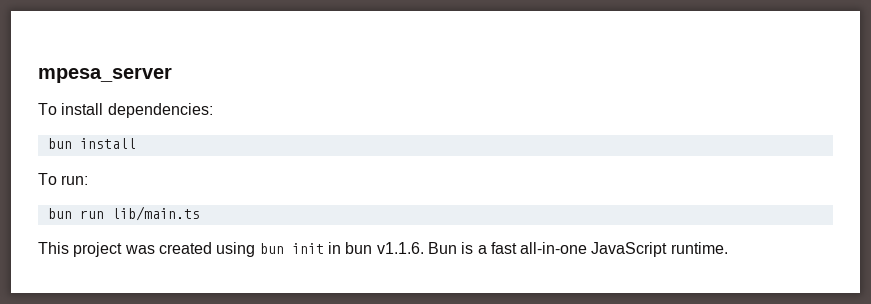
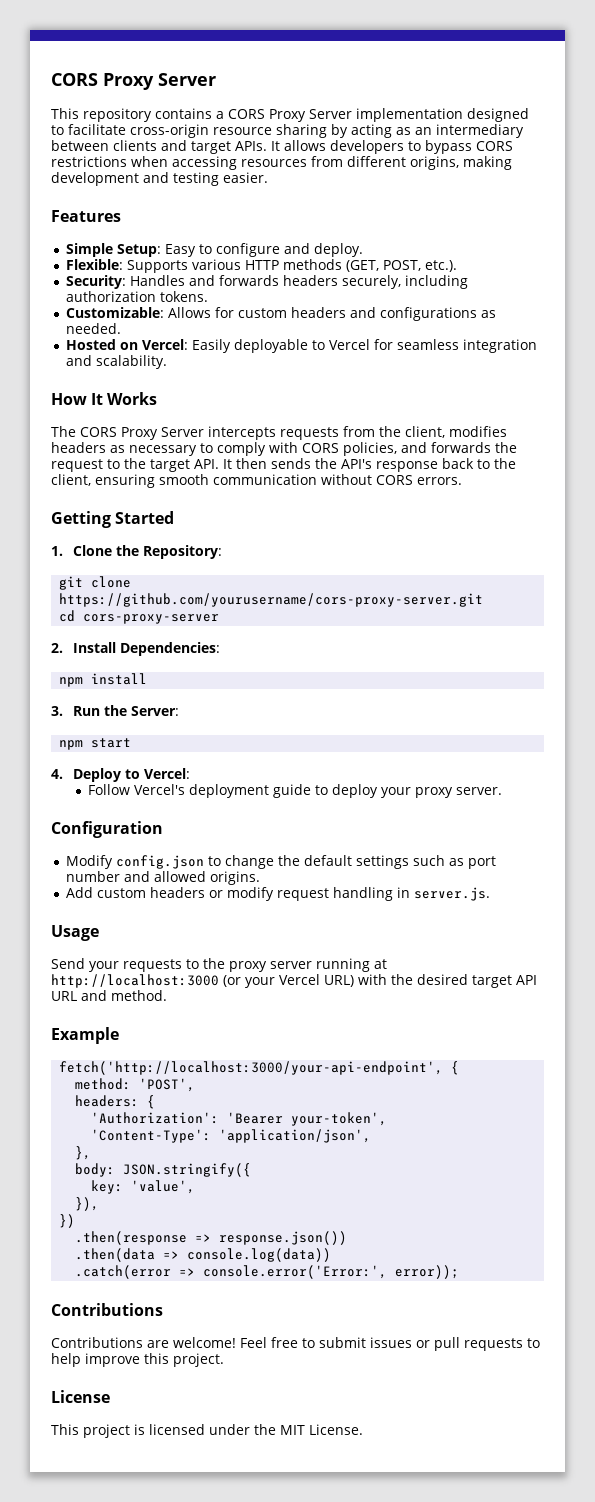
[38,67,172,83] [38,103,213,118] [47,138,136,149] [38,173,89,185] [47,206,200,221] [38,242,728,257] mpesa_server // To install dependencies: // bun install // To run: // bun run lib/main.ts // This project was created using bun init in bun v1.1.6. Bun is a fast all-in-one JavaScript runtime. -> [51,73,216,90] [51,108,529,122] [51,124,524,138] [51,140,513,154] [51,156,512,170] [51,172,268,186] [51,210,121,222] [65,243,363,257] [65,259,457,273] [65,275,468,289] [65,291,208,302] [65,307,496,321] [65,323,121,334] [65,339,537,353] [65,355,167,369] [51,392,158,405] [51,426,507,440] [51,442,517,456] [51,458,516,472] [51,474,462,488] [51,511,175,528] [51,545,222,559] [59,576,132,590] [59,593,484,607] [59,610,220,624] [51,642,220,656] [59,673,148,687] [51,705,179,716] [59,738,132,750] [51,768,190,782] [87,784,502,798] [51,821,163,838] [65,855,496,869] [65,871,260,885] [65,887,490,901] [51,925,99,941] [51,958,387,972] [51,974,537,988] [51,990,167,1001] [51,1027,119,1044] [59,1061,460,1075] [75,1078,196,1092] [75,1095,156,1109] [91,1112,388,1126] [91,1129,372,1143] [75,1146,92,1160] [75,1163,252,1177] [91,1180,196,1194] [75,1197,100,1211] [59,1214,76,1228] [75,1231,348,1245] [75,1248,332,1262] [75,1265,460,1279] [51,1303,163,1316] [51,1337,540,1351] [51,1353,224,1367] [51,1390,110,1403] [51,1424,363,1438] CORS Proxy Server // This repository contains a CORS Proxy Server implementation designed to facilitate cross-origin resource sharing by acting as an intermediary between clients and target APIs. It allows developers to bypass CORS restrictions when accessing resources from different origins, making development and testing easier. // Features // Simple Setup: Easy to configure and deploy. // Flexible: Supports various HTTP methods (GET, POST, etc.). // Security: Handles and forwards headers securely, including authorization tokens. // Customizable: Allows for custom headers and configurations as needed. // Hosted on Vercel: Easily deployable to Vercel for seamless integration and scalability. // How It Works // The CORS Proxy Server intercepts requests from the client, modifies headers as necessary to comply with CORS policies, and forwards the request to the target API. It then sends the API's response back to the client, ensuring smooth communication without CORS errors. // Getting Started // 1. Clone the Repository: // git clone https://github.com/yourusername/cors-proxy-server.git // cd cors-proxy-server // 2. Install Dependencies: // npm install // 3. Run the Server: // npm start // 4. Deploy to Vercel: // Follow Vercel's deployment guide to deploy your proxy server. // Configuration // Modify config.json to change the default settings such as port number and allowed origins. // Add custom headers or modify request handling in server.js. // Usage // Send your requests to the proxy server running at http://localhost:3000 (or your Vercel URL) with the desired target API URL and method. // Example // fetch('http://localhost:3000/your-api-endpoint', { // method: 'POST', // headers: { // 'Authorization': 'Bearer your-token', // 'Content-Type': 'application/json', // }, // body: JSON.stringify({ // key: 'value', // }), // }) // .then(response => response.json()) // .then(data => console.log(data)) // .catch(error => console.error('Error:', error)); // Contributions // Contributions are welcome! Feel free to submit issues or pull requests to help improve this project. // License // This project is licensed under the MIT License.

